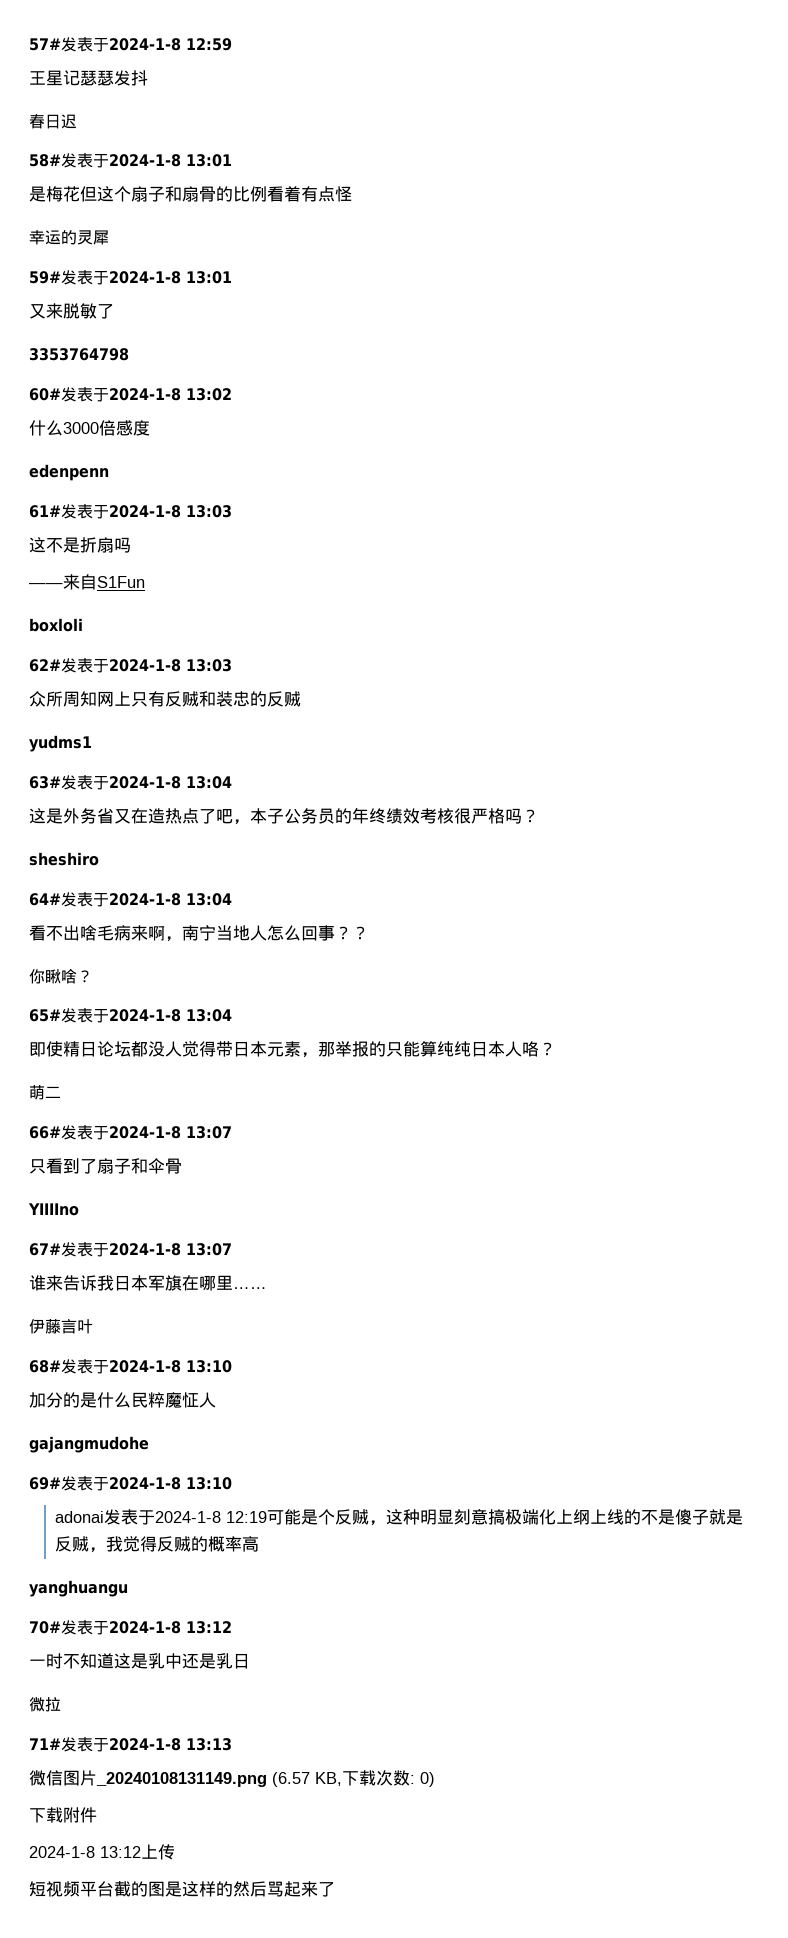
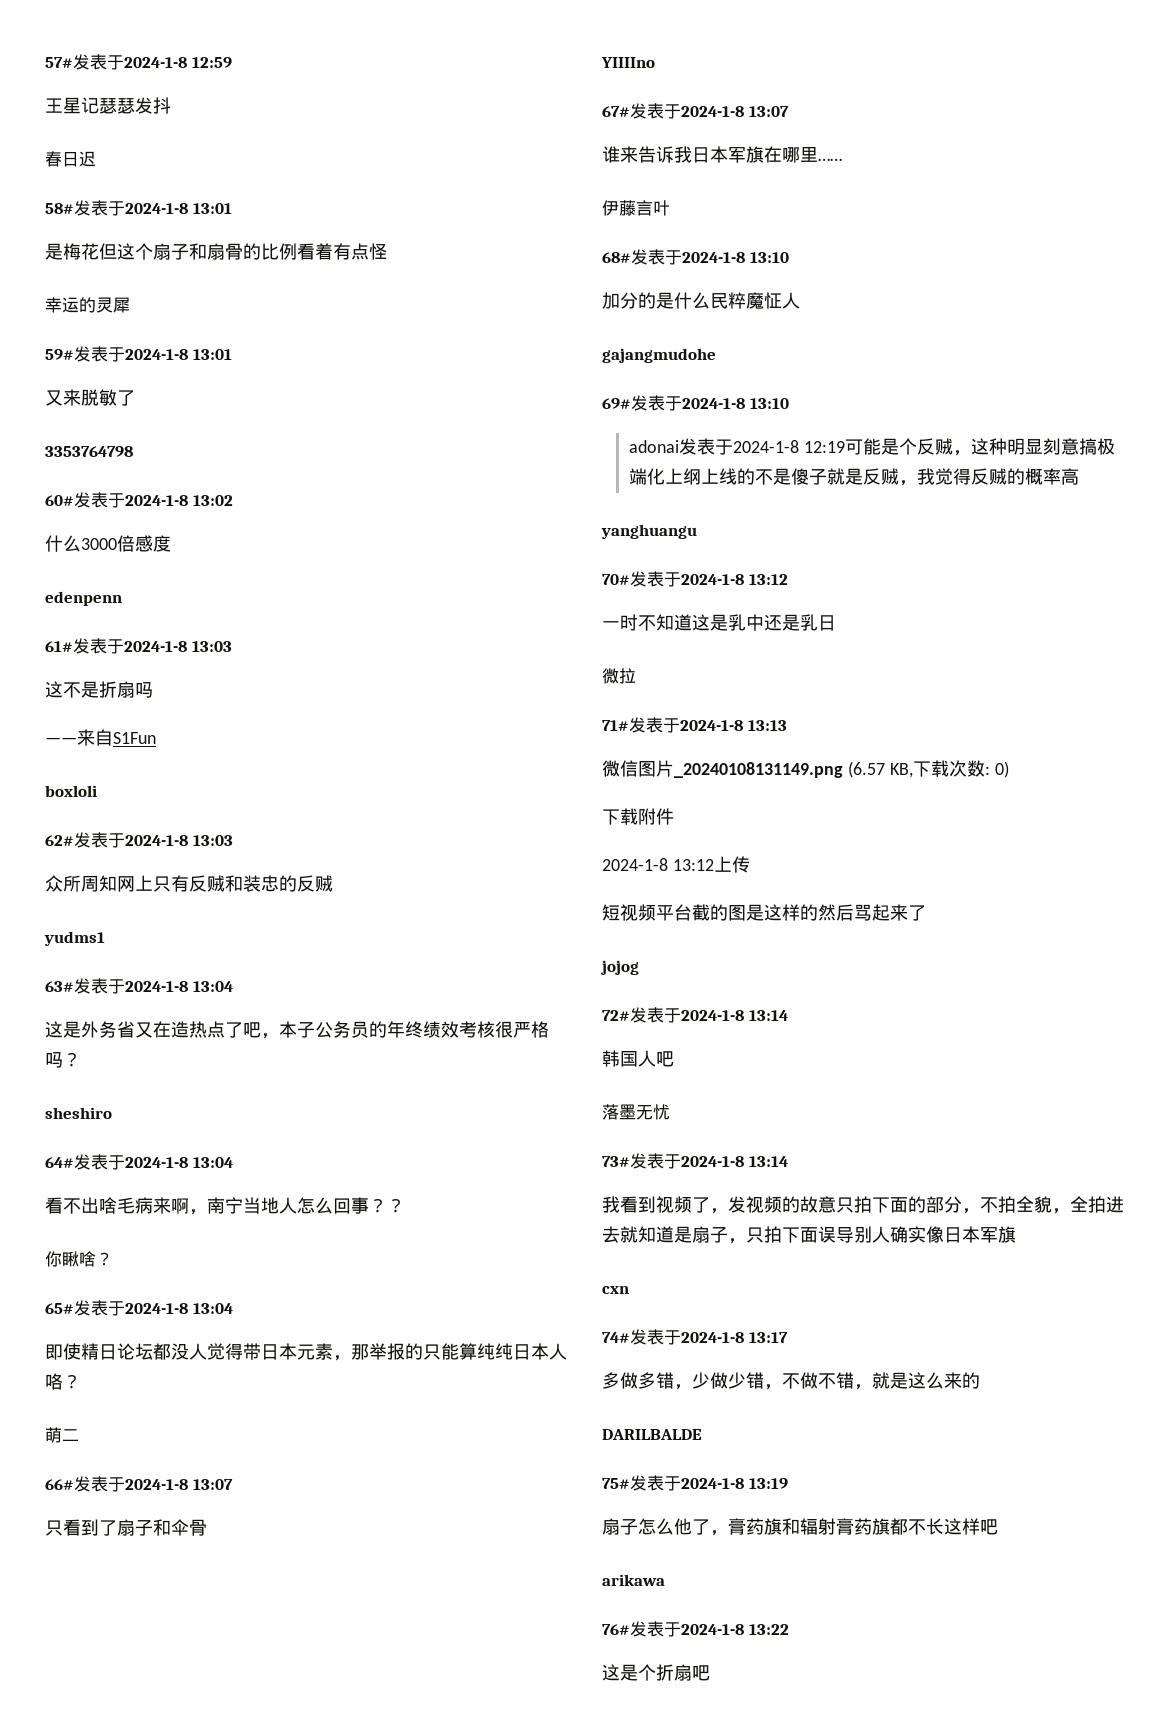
(335, 1889) none -> [601,960,639,975] [602,1007,788,1023] [602,1050,674,1067] [602,1104,670,1120] [602,1153,788,1169] [602,1196,1124,1214] [602,1226,1016,1244] [602,1286,629,1294] [602,1329,788,1345] [602,1372,980,1390] [602,1429,702,1440] [602,1475,788,1491] [602,1518,998,1536] [602,1574,665,1586] [602,1621,789,1637] [602,1664,710,1681] // jojog // 72#发表于2024-1-8 13:14 // 韩国人吧 // 落墨无忧 // 73#发表于2024-1-8 13:14 // 我看到视频了，发视频的故意只拍下面的部分，不拍全貌，全拍进去就知道是扇子，只拍下面误导别人确实像日本军旗 // cxn // 74#发表于2024-1-8 13:17 // 多做多错，少做少错，不做不错，就是这么来的 // DARILBALDE // 75#发表于2024-1-8 13:19 // 扇子怎么他了，膏药旗和辐射膏药旗都不长这样吧 // arikawa // 76#发表于2024-1-8 13:22 // 这是个折扇吧

